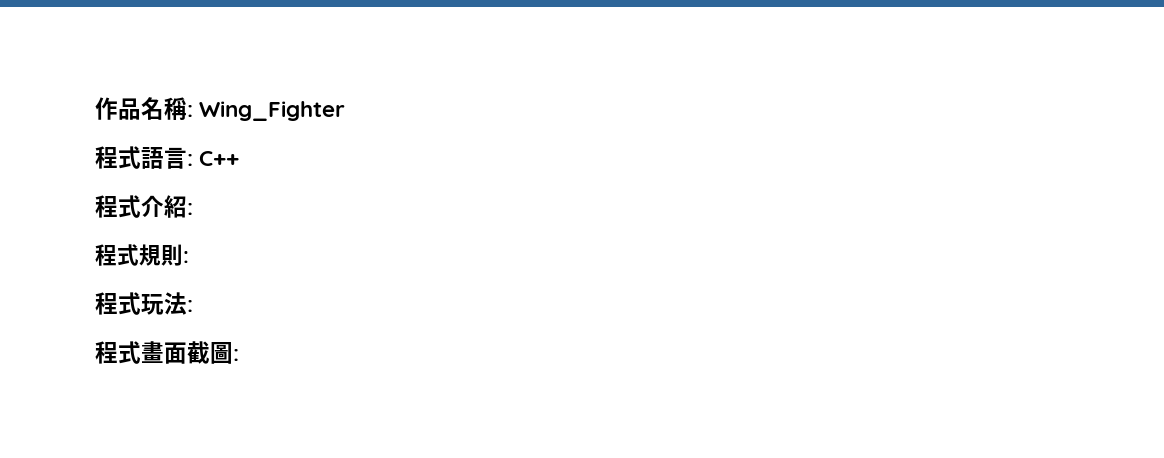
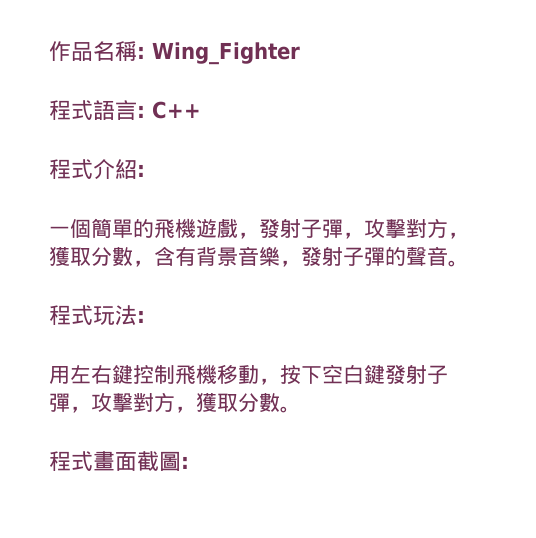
[95,244,189,266] [95,292,193,315] 程式規則: // 程式玩法: -> [49,218,469,239] [49,246,469,267] [49,305,145,325] [49,364,448,385] [49,392,301,413] 一個簡單的飛機遊戲，發射子彈，攻擊對方，獲取分數，含有背景音樂，發射子彈的聲音。 // 程式玩法: // 用左右鍵控制飛機移動，按下空白鍵發射子彈，攻擊對方，獲取分數。

